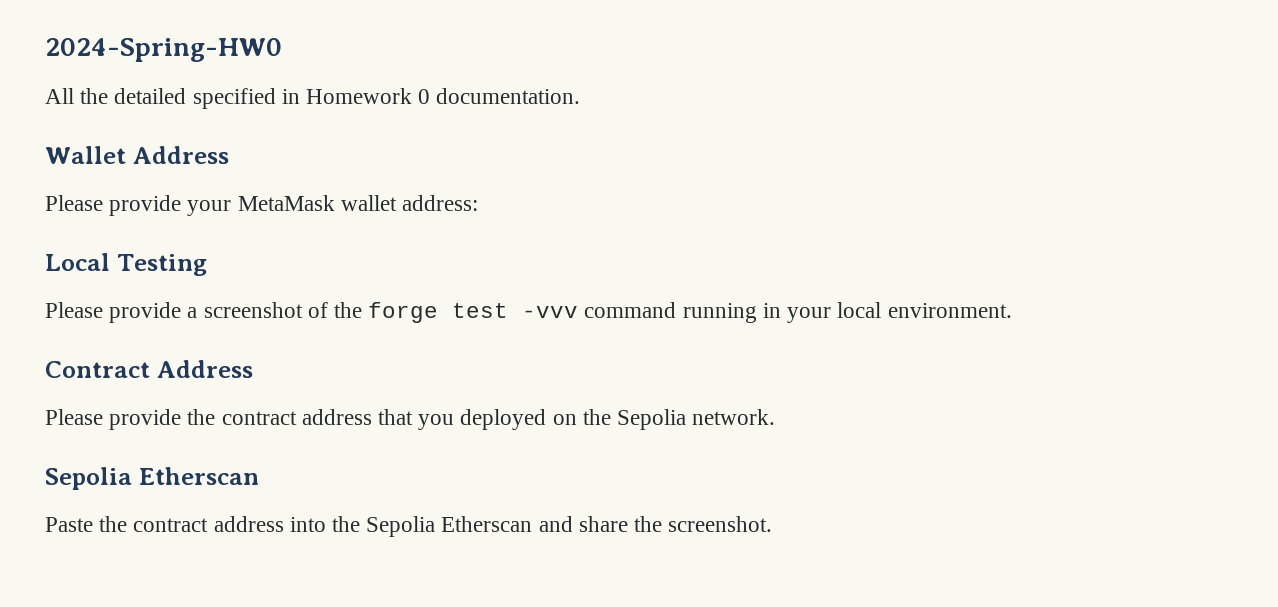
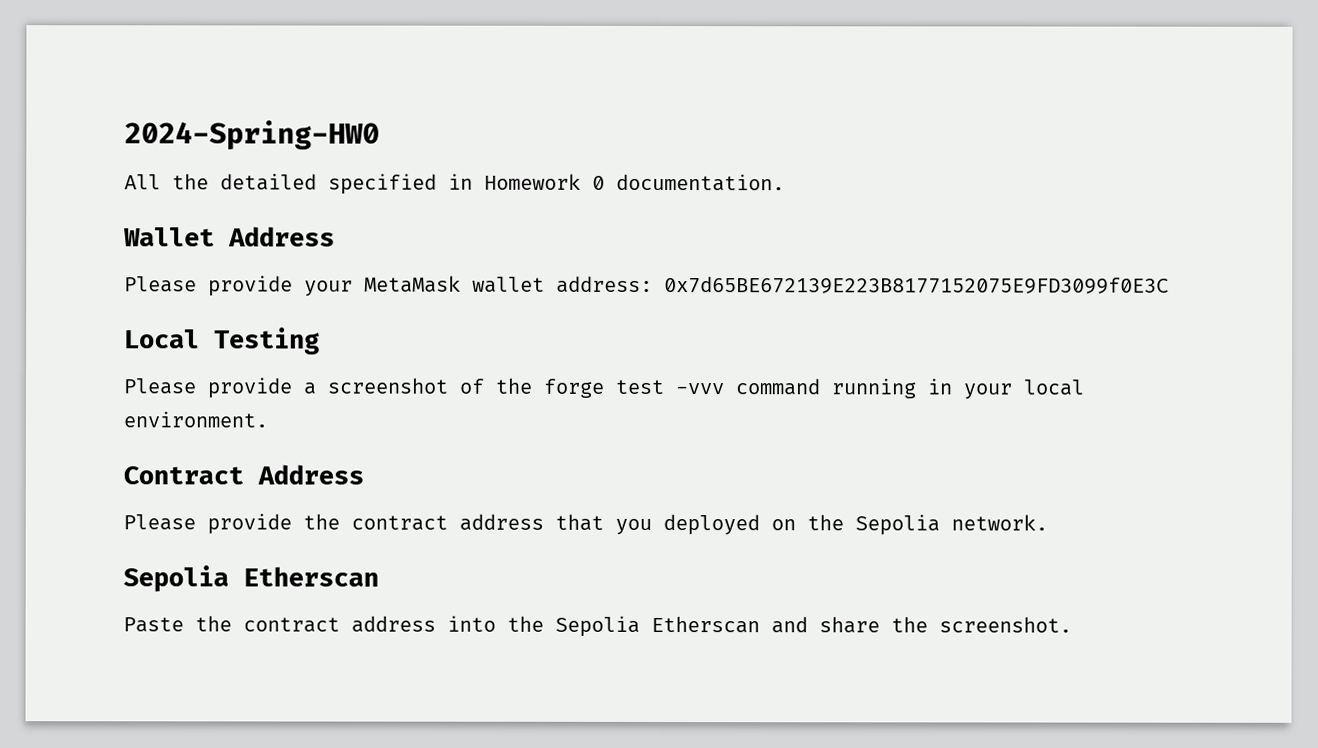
(479, 203) none -> [664,276,1169,294] 0x7d65BE672139E223B8177152075E9FD3099f0E3C

